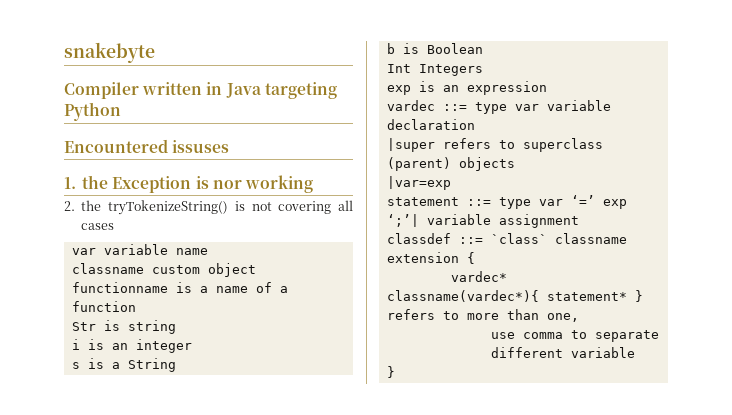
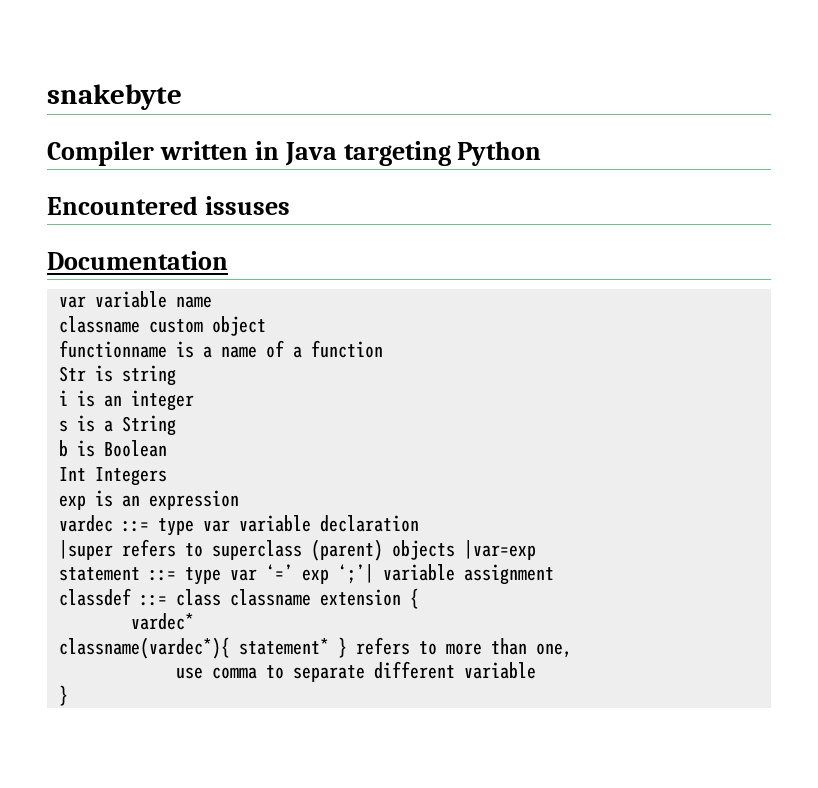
[64,175,313,193] [64,200,353,215] [81,223,115,230] 1. the Exception is nor working // 2. the tryTokenizeString() is not covering all cases -> [47,251,228,270] Documentation
(515, 164) // -> (456, 550) none
[490,233,547,244] `class` -> [176,589,222,606] class

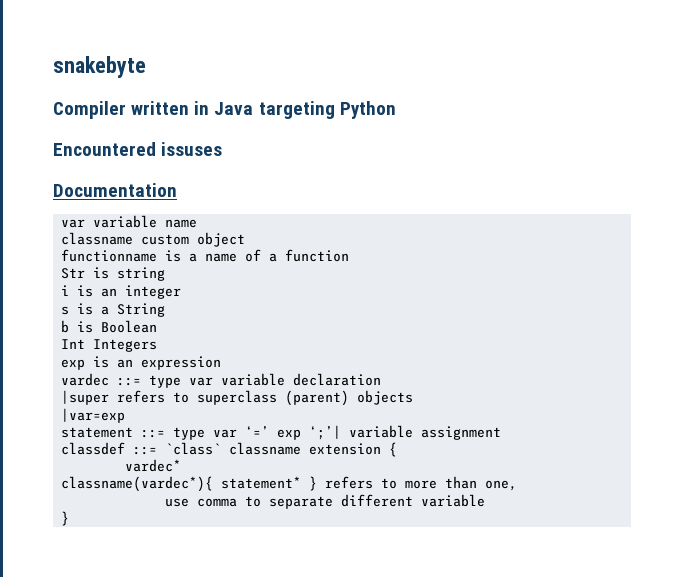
(456, 550) none -> (414, 397) //
[176,589,222,606] class -> [165,442,222,455] `class`

